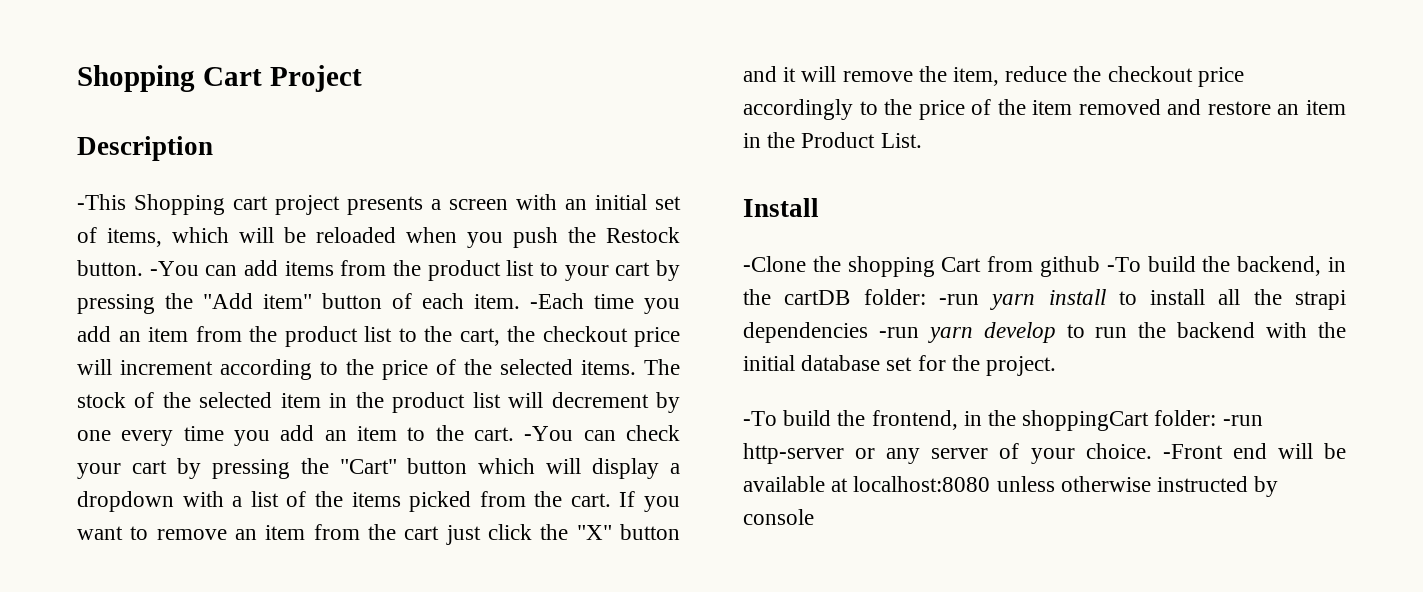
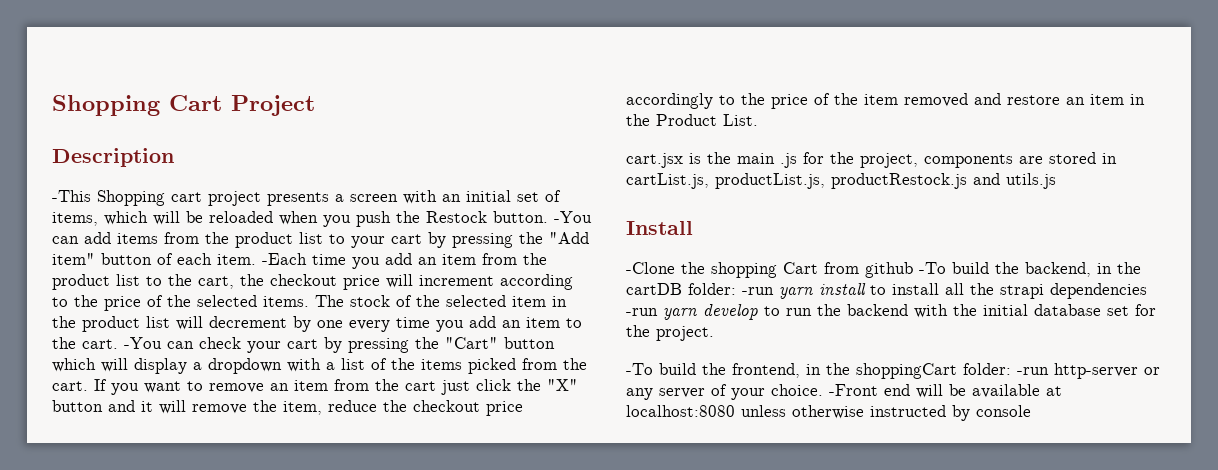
(922, 140) none -> [626,152,1117,168] [626,173,1056,189] // cart.jsx is the main .js for the project, components are stored in cartList.js, productList.js, productRestock.js and utils.js

